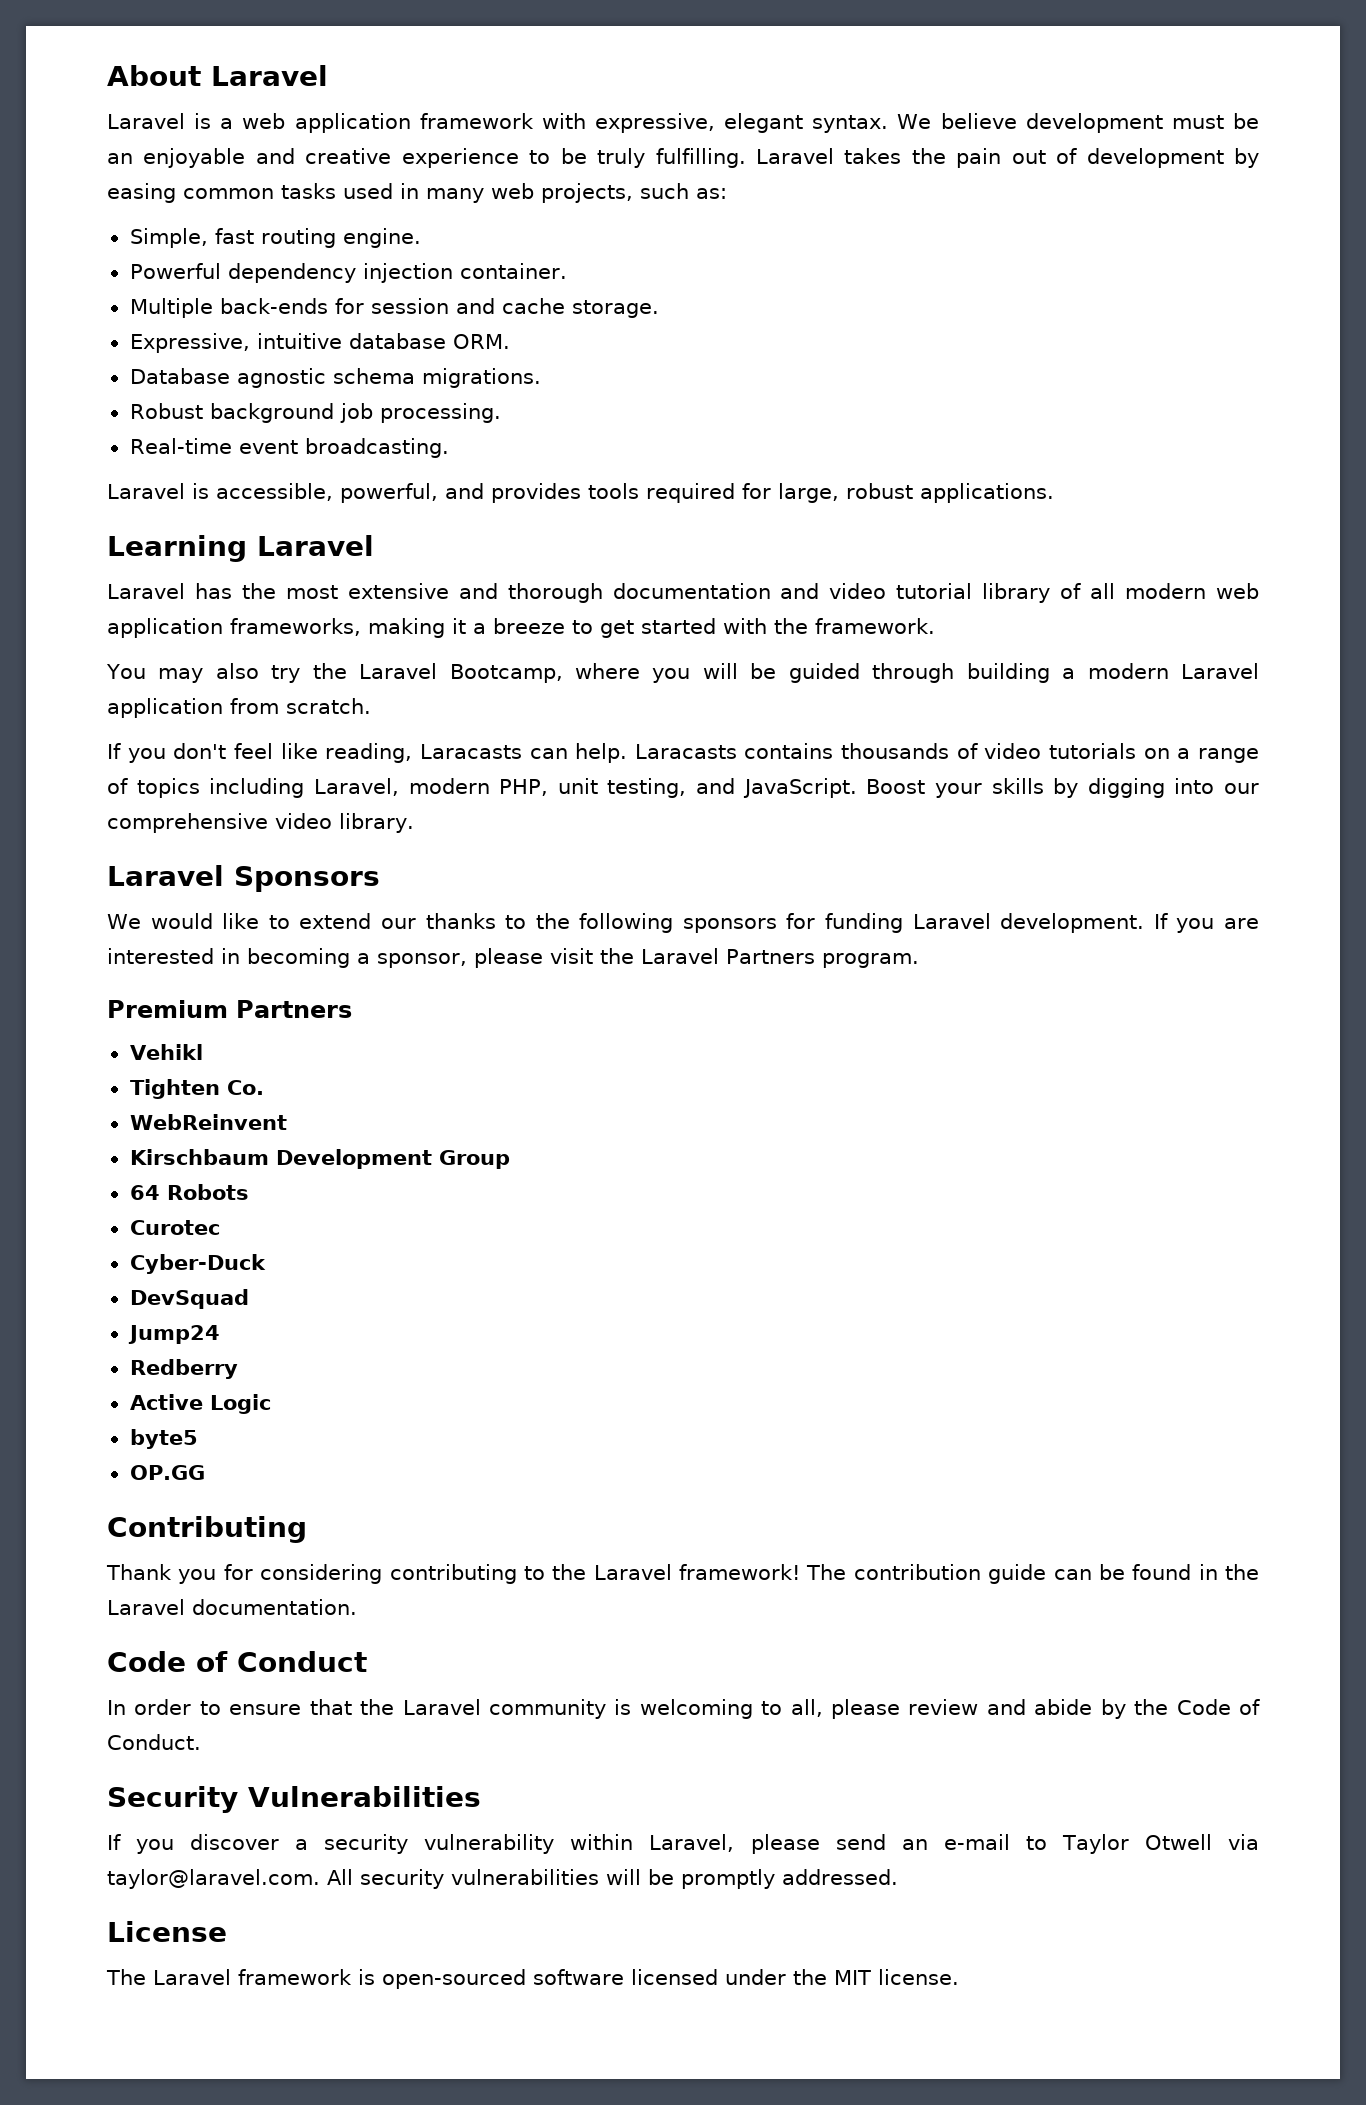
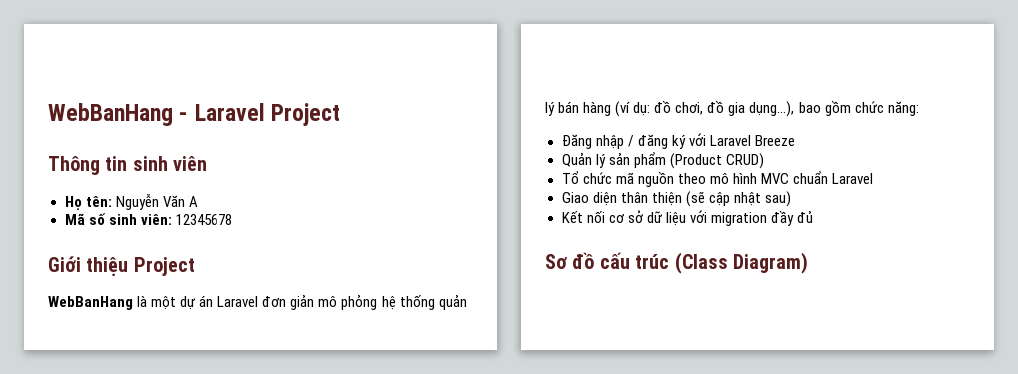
[107,65,328,86] [107,113,1259,133] [107,148,1259,168] [107,183,727,203] [129,228,421,248] [129,263,567,283] [129,298,659,318] [129,333,510,353] [129,368,541,388] [129,403,501,423] [129,438,449,458] [107,483,1054,503] [107,535,374,562] [107,583,1259,603] [107,618,935,638] [106,663,1259,683] [107,698,371,718] [107,743,1260,763] [107,778,1259,798] [107,813,414,833] [107,865,380,892] [107,913,1259,933] [107,948,919,968] [107,1000,352,1018] [129,1044,203,1060] [129,1079,264,1099] [129,1114,287,1130] [129,1149,510,1169] [129,1184,249,1200] [129,1220,220,1235] [129,1254,266,1274] [129,1289,249,1309] [127,1325,220,1344] [129,1359,238,1379] [129,1394,271,1414] [129,1429,198,1449] [129,1465,205,1480] [107,1516,307,1543] [106,1564,1259,1584] [107,1599,357,1615] [107,1651,367,1672] [107,1699,1261,1719] [107,1734,201,1750] [107,1786,481,1813] [107,1834,1259,1854] [107,1869,898,1889] [107,1921,227,1942] [106,1969,959,1989] About Laravel // Laravel is a web application framework with expressive, elegant syntax. We believe development must be an enjoyable and creative experience to be truly fulfilling. Laravel takes the pain out of development by easing common tasks used in many web projects, such as: // Simple, fast routing engine. // Powerful dependency injection container. // Multiple back-ends for session and cache storage. // Expressive, intuitive database ORM. // Database agnostic schema migrations. // Robust background job processing. // Real-time event broadcasting. // Laravel is accessible, powerful, and provides tools required for large, robust applications. // Learning Laravel // Laravel has the most extensive and thorough documentation and video tutorial library of all modern web application frameworks, making it a breeze to get started with the framework. // You may also try the Laravel Bootcamp, where you will be guided through building a modern Laravel application from scratch. // If you don't feel like reading, Laracasts can help. Laracasts contains thousands of video tutorials on a range of topics including Laravel, modern PHP, unit testing, and JavaScript. Boost your skills by digging into our comprehensive video library. // Laravel Sponsors // We would like to extend our thanks to the following sponsors for funding Laravel development. If you are interested in becoming a sponsor, please visit the Laravel Partners program. // Premium Partners // Vehikl // Tighten Co. // WebReinvent // Kirschbaum Development Group // 64 Robots // Curotec // Cyber-Duck // DevSquad // Jump24 // Redberry // Active Logic // byte5 // OP.GG // Contributing // Thank you for considering contributing to the Laravel framework! The contribution guide can be found in the Laravel documentation. // Code of Conduct // In order to ensure that the Laravel community is welcoming to all, please review and abide by the Code of Conduct. // Security Vulnerabilities // If you discover a security vulnerability within Laravel, please send an e-mail to Taylor Otwell via taylor@laravel.com. All security vulnerabilities will be promptly addressed. // License // The Laravel framework is open-sourced software licensed under the MIT license. -> [48,103,341,126] [48,156,208,175] [64,193,198,210] [64,213,232,225] [48,256,195,276] [48,294,467,310] [545,100,919,117] [561,133,795,149] [561,152,764,169] [561,171,873,187] [561,191,791,207] [561,210,813,226] [545,252,808,274] WebBanHang - Laravel Project // Thông tin sinh viên // Họ tên: Nguyễn Văn A // Mã số sinh viên: 12345678 // Giới thiệu Project // WebBanHang là một dự án Laravel đơn giản mô phỏng hệ thống quản lý bán hàng (ví dụ: đồ chơi, đồ gia dụng...), bao gồm chức năng: // Đăng nhập / đăng ký với Laravel Breeze // Quản lý sản phẩm (Product CRUD) // Tổ chức mã nguồn theo mô hình MVC chuẩn Laravel // Giao diện thân thiện (sẽ cập nhật sau) // Kết nối cơ sở dữ liệu với migration đầy đủ // Sơ đồ cấu trúc (Class Diagram)

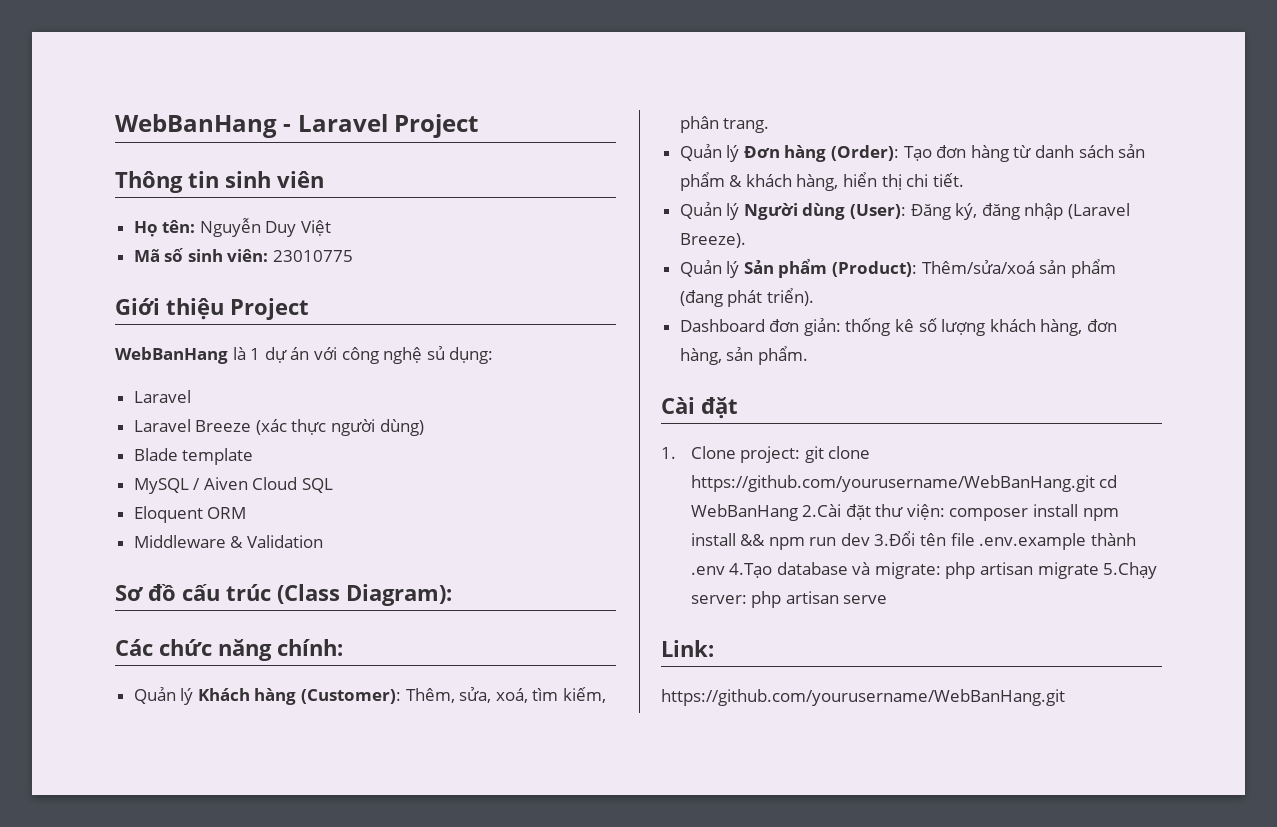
[162,195,198,207] Văn A -> [265,220,332,237] Duy Việt
[175,214,232,225] 12345678 -> [273,250,354,262] 23010775
[151,296,177,310] một -> [250,348,261,360] 1
[217,294,467,310] [545,100,919,117] [561,133,795,149] [561,152,764,169] [561,171,873,187] [561,191,791,207] [561,210,813,226] Laravel đơn giản mô phỏng hệ thống quản lý bán hàng (ví dụ: đồ chơi, đồ gia dụng...), bao gồm chức năng: // Đăng nhập / đăng ký với Laravel Breeze // Quản lý sản phẩm (Product CRUD) // Tổ chức mã nguồn theo mô hình MVC chuẩn Laravel // Giao diện thân thiện (sẽ cập nhật sau) // Kết nối cơ sở dữ liệu với migration đầy đủ -> [313,346,494,364] [133,390,191,403] [133,419,424,436] [133,448,254,465] [133,477,334,494] [133,506,247,523] [133,535,323,548] với công nghệ sủ dụng: // Laravel // Laravel Breeze (xác thực người dùng) // Blade template // MySQL / Aiven Cloud SQL // Eloquent ORM // Middleware & Validation
[733,252,808,274] Diagram) -> [346,584,452,606] [115,639,343,661] [133,687,607,705] [679,116,770,133] [679,144,1146,162] [679,172,964,191] [679,202,1131,220] [679,233,746,248] [679,259,1116,278] [679,288,814,307] [679,318,1118,336] [679,346,808,365] [661,397,738,419] [661,446,871,463] [690,475,1118,492] [690,504,1119,521] [690,531,1136,550] [690,562,1158,579] [690,591,888,608] [661,640,714,657] [661,689,1065,706] Diagram): // Các chức năng chính: // Quản lý Khách hàng (Customer): Thêm, sửa, xoá, tìm kiếm, phân trang. // Quản lý Đơn hàng (Order): Tạo đơn hàng từ danh sách sản phẩm & khách hàng, hiển thị chi tiết. // Quản lý Người dùng (User): Đăng ký, đăng nhập (Laravel Breeze). // Quản lý Sản phẩm (Product): Thêm/sửa/xoá sản phẩm (đang phát triển). // Dashboard đơn giản: thống kê số lượng khách hàng, đơn hàng, sản phẩm. // Cài đặt // 1. Clone project: git clone https://github.com/yourusername/WebBanHang.git cd WebBanHang 2.Cài đặt thư viện: composer install npm install && npm run dev 3.Đổi tên file .env.example thành .env 4.Tạo database và migrate: php artisan migrate 5.Chạy server: php artisan serve // Link: // https://github.com/yourusername/WebBanHang.git

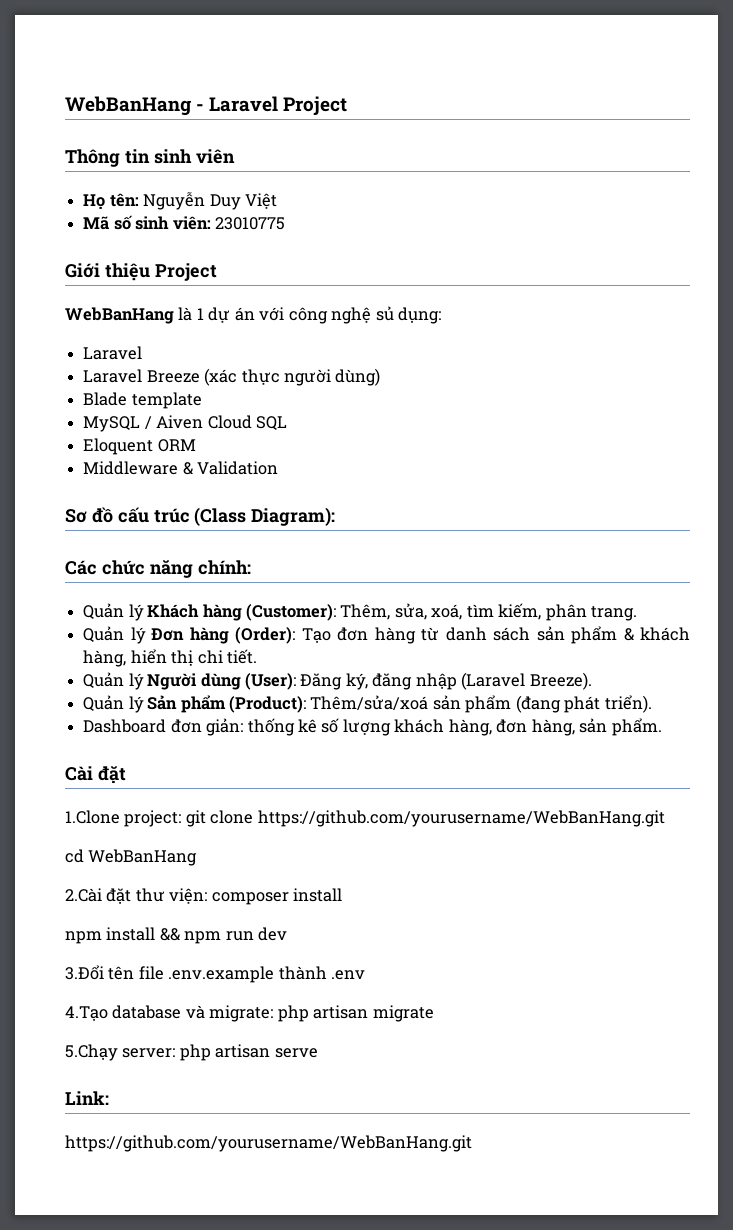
[661,446,736,459] 1. Clone -> [65,810,120,824] 1.Clone
(1095, 483) none -> (665, 818) //
(798, 512) none -> (198, 857) //
(1079, 510) none -> (343, 895) //
(870, 539) none -> (288, 934) //
(725, 570) none -> (366, 975) //
(1099, 570) none -> (434, 1013) //

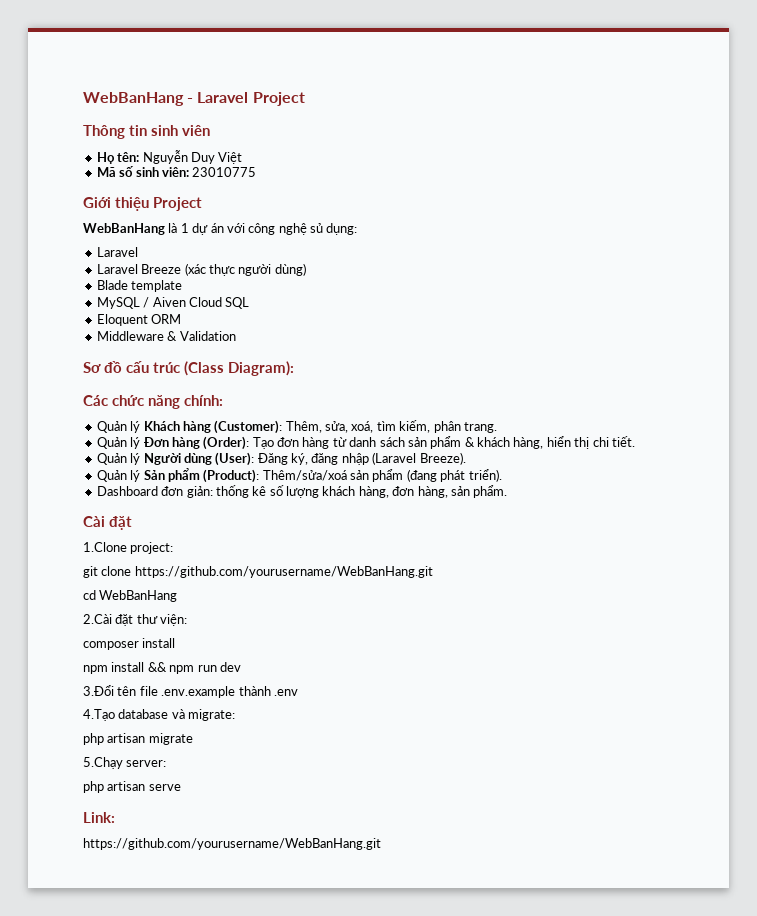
(182, 818) none -> (174, 548) //
(208, 896) none -> (188, 620) //
(274, 1013) none -> (236, 715) //
(176, 1053) none -> (167, 763) //

